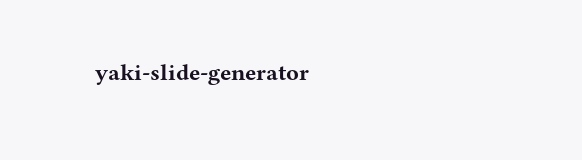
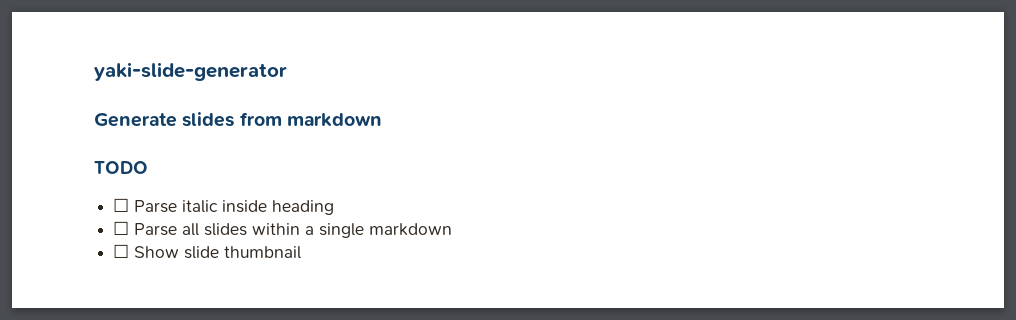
(309, 74) none -> [94,112,382,127] [94,161,148,174] [113,198,335,215] [113,221,453,238] [113,244,302,259] // Generate slides from markdown // TODO // ☐ Parse italic inside heading // ☐ Parse all slides within a single markdown // ☐ Show slide thumbnail

